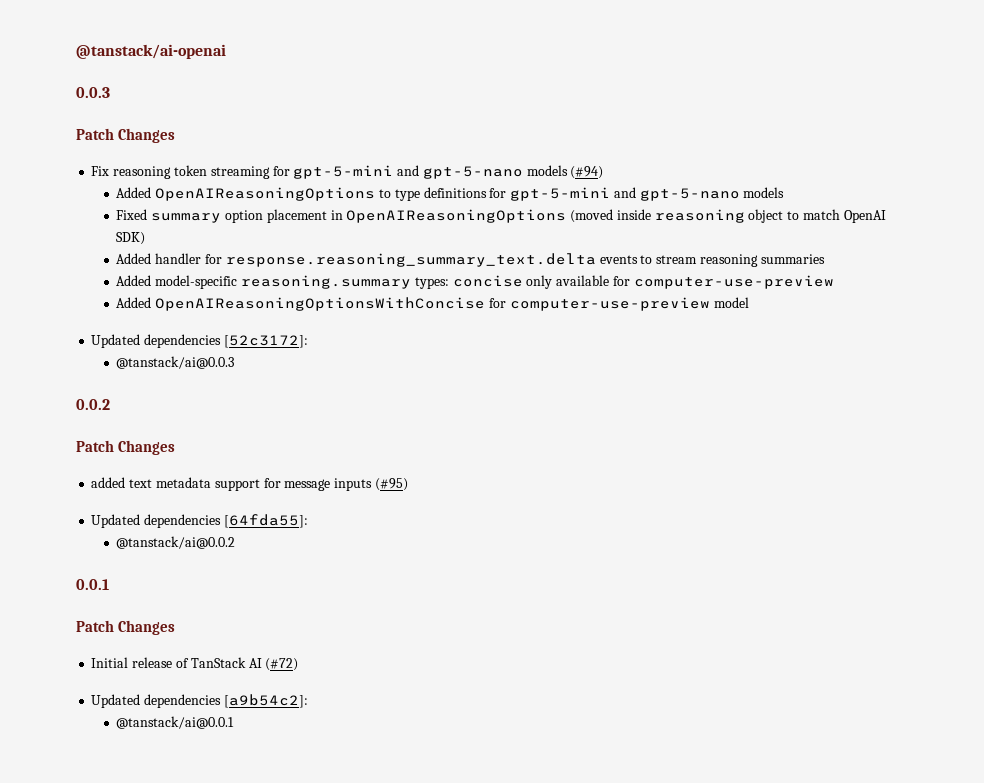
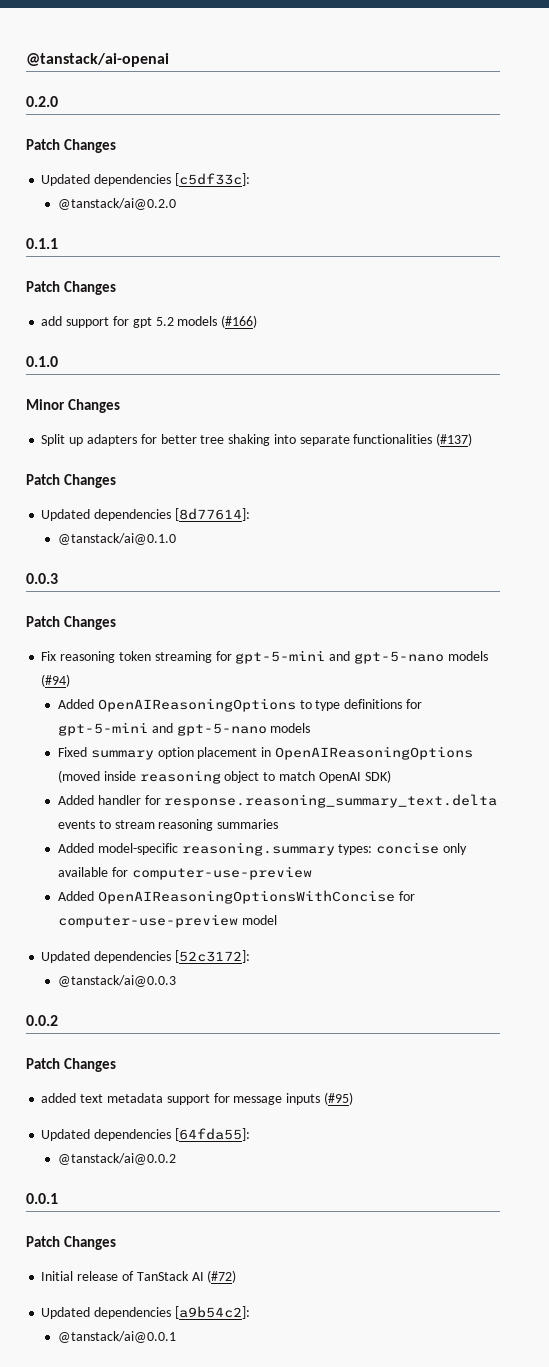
(226, 51) none -> [26,96,58,107] [26,139,116,153] [41,173,250,186] [58,198,177,210] [26,238,58,249] [26,281,116,295] [41,315,258,328] [26,356,58,367] [26,399,120,413] [41,433,473,446] [26,474,116,488] [41,508,250,521] [58,533,177,545] // 0.2.0 // Patch Changes // Updated dependencies [c5df33c]: // @tanstack/ai@0.2.0 // 0.1.1 // Patch Changes // add support for gpt 5.2 models (#166) // 0.1.0 // Minor Changes // Split up adapters for better tree shaking into separate functionalities (#137) // Patch Changes // Updated dependencies [8d77614]: // @tanstack/ai@0.1.0

